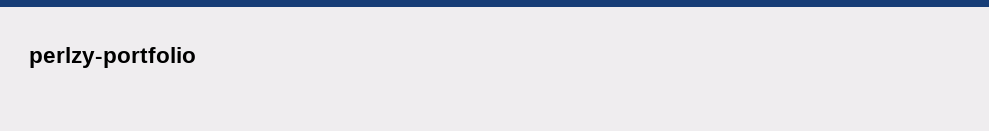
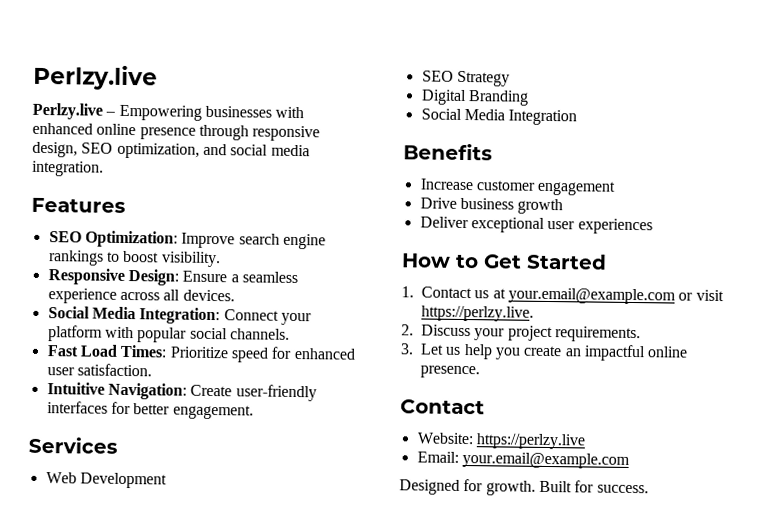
[29,47,196,68] perlzy-portfolio -> [33,64,158,91] [32,102,305,121] [32,122,321,142] [32,141,310,159] [32,160,104,177] [31,197,126,213] [48,230,326,250] [47,250,221,268] [47,268,298,286] [47,288,235,304] [47,306,312,326] [47,325,290,343] [46,344,355,363] [46,363,152,377] [46,382,317,402] [46,401,254,420] [28,436,118,454] [45,472,167,489] [421,70,510,87] [420,89,529,106] [420,108,578,126] [403,143,493,161] [419,178,616,196] [419,197,564,215] [419,216,653,235] [401,253,607,270] [401,286,724,305] [421,305,534,322] [401,324,641,343] [400,343,689,362] [420,365,480,379] [400,399,485,415] [416,432,585,450] [416,451,630,469] [399,479,649,496] Perlzy.live // Perlzy.live – Empowering businesses with enhanced online presence through responsive design, SEO optimization, and social media integration. // Features // SEO Optimization: Improve search engine rankings to boost visibility. // Responsive Design: Ensure a seamless experience across all devices. // Social Media Integration: Connect your platform with popular social channels. // Fast Load Times: Prioritize speed for enhanced user satisfaction. // Intuitive Navigation: Create user-friendly interfaces for better engagement. // Services // Web Development // SEO Strategy // Digital Branding // Social Media Integration // Benefits // Increase customer engagement // Drive business growth // Deliver exceptional user experiences // How to Get Started // 1. Contact us at your.email@example.com or visit https://perlzy.live. // 2. Discuss your project requirements. // 3. Let us help you create an impactful online presence. // Contact // Website: https://perlzy.live // Email: your.email@example.com // Designed for growth. Built for success.

